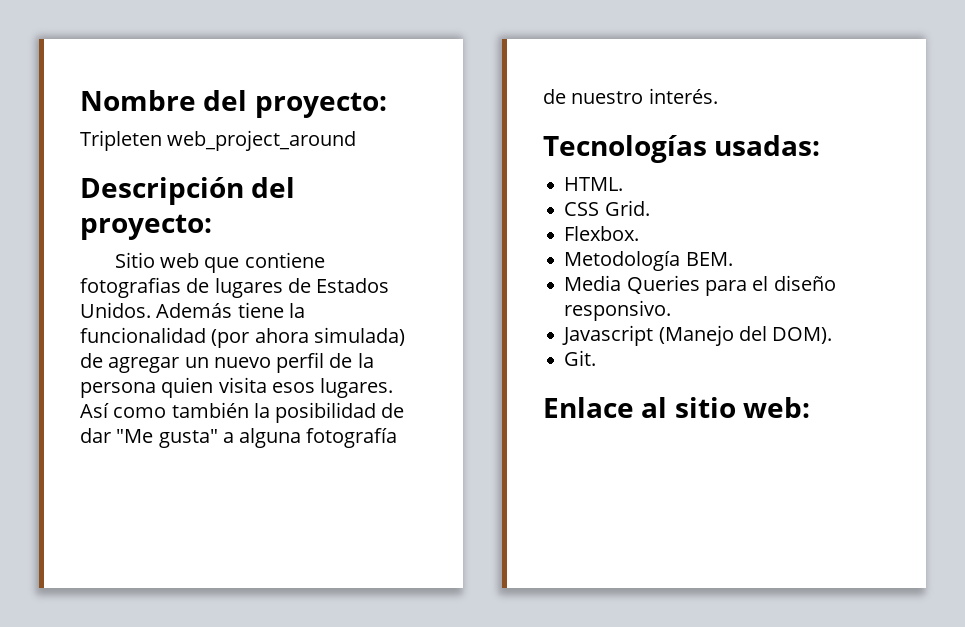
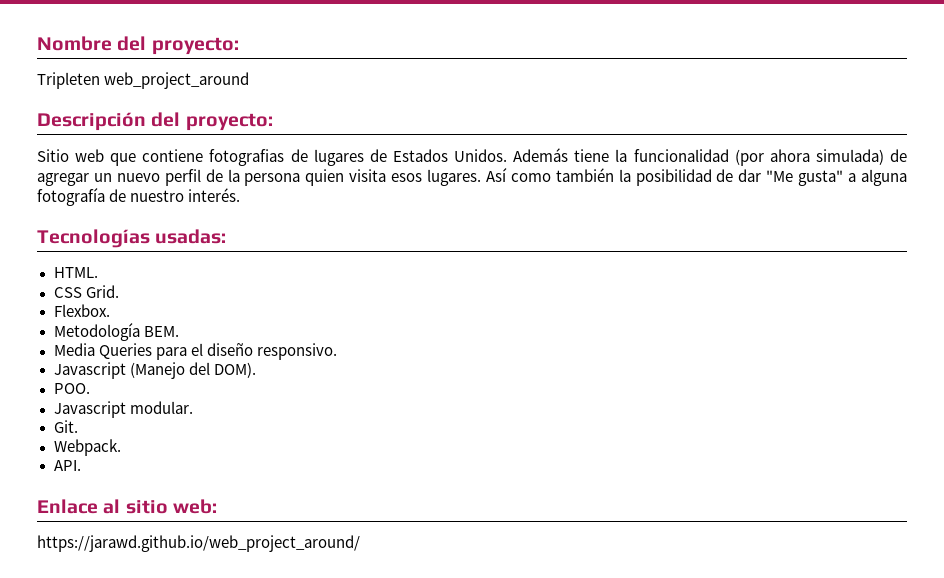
(833, 335) none -> [53,383,90,394] [53,401,193,418] // POO. // Javascript modular.
(597, 358) none -> [53,439,121,456] [53,460,81,471] // Webpack. // API.
(811, 407) none -> [37,535,360,552] // https://jarawd.github.io/web_project_around/

